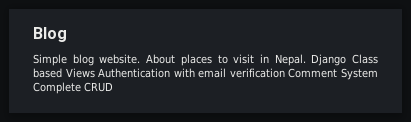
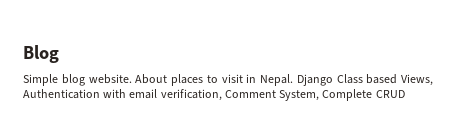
[65,68,95,78] Views -> [401,74,433,86] Views,
[229,68,378,80] verification Comment System -> [160,89,320,101] verification, Comment System,

